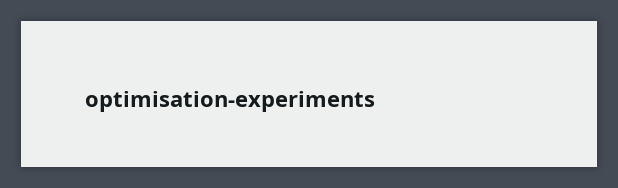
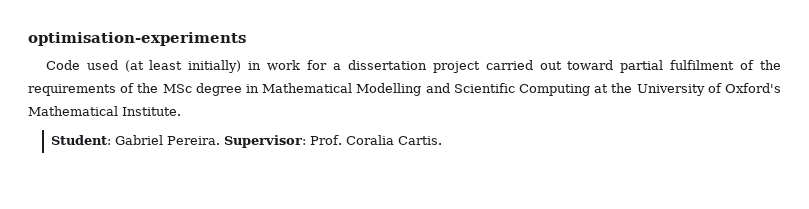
(375, 101) none -> [45,60,782,73] [28,83,782,96] [28,106,181,116] [51,135,443,148] // Code used (at least initially) in work for a dissertation project carried out toward partial fulfilment of the requirements of the MSc degree in Mathematical Modelling and Scientific Computing at the University of Oxford's Mathematical Institute. // Student: Gabriel Pereira. Supervisor: Prof. Coralia Cartis.

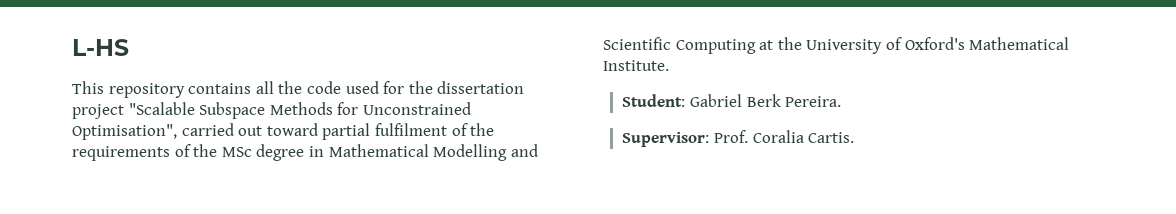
[28,32,246,46] [45,60,480,73] optimisation-experiments // Code used (at least initially) in work for a dissertation project -> [72,39,129,56] [72,81,525,98] [72,102,471,119] [72,124,177,140] L-HS // This repository contains all the code used for the dissertation project "Scalable Subspace Methods for Unconstrained Optimisation",
(164, 140) none -> [746,94,781,107] Berk
(221, 140) none -> (842, 101) //

